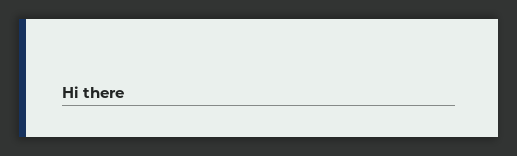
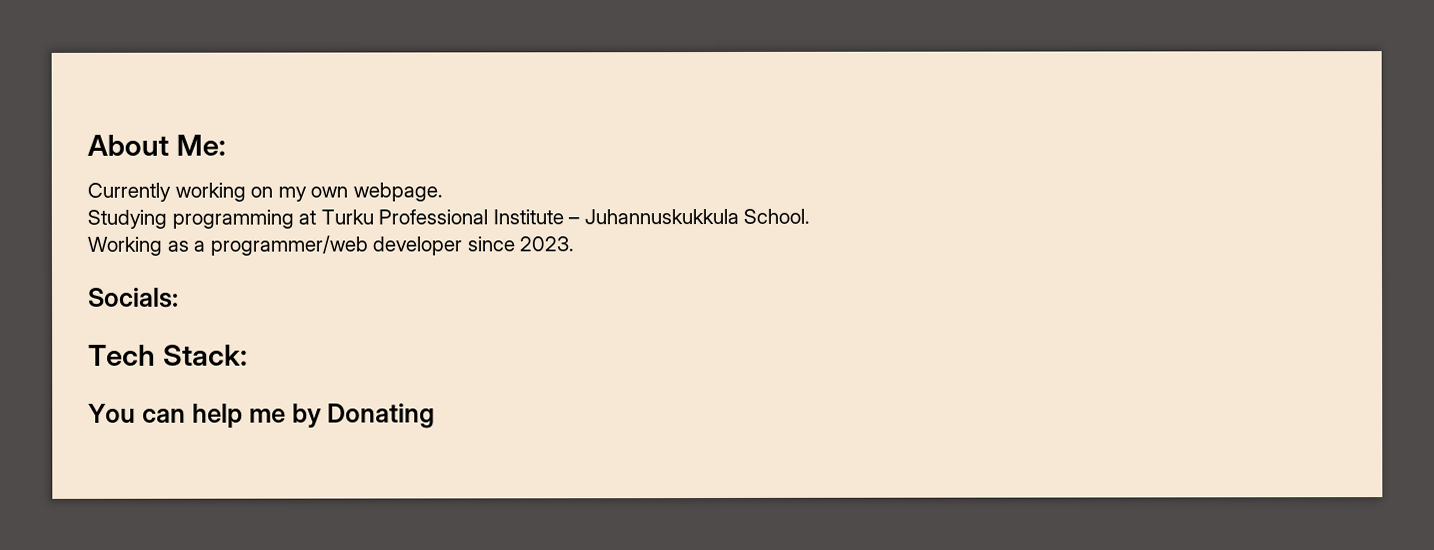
[62,86,125,98] Hi there -> [87,134,226,156] [87,182,443,202] [87,208,811,229] [87,235,575,256] [88,287,179,308] [88,344,248,366] [88,403,436,429] About Me: // Currently working on my own webpage. // Studying programming at Turku Professional Institute – Juhannuskukkula School. // Working as a programmer/web developer since 2023. // Socials: // Tech Stack: // You can help me by Donating

